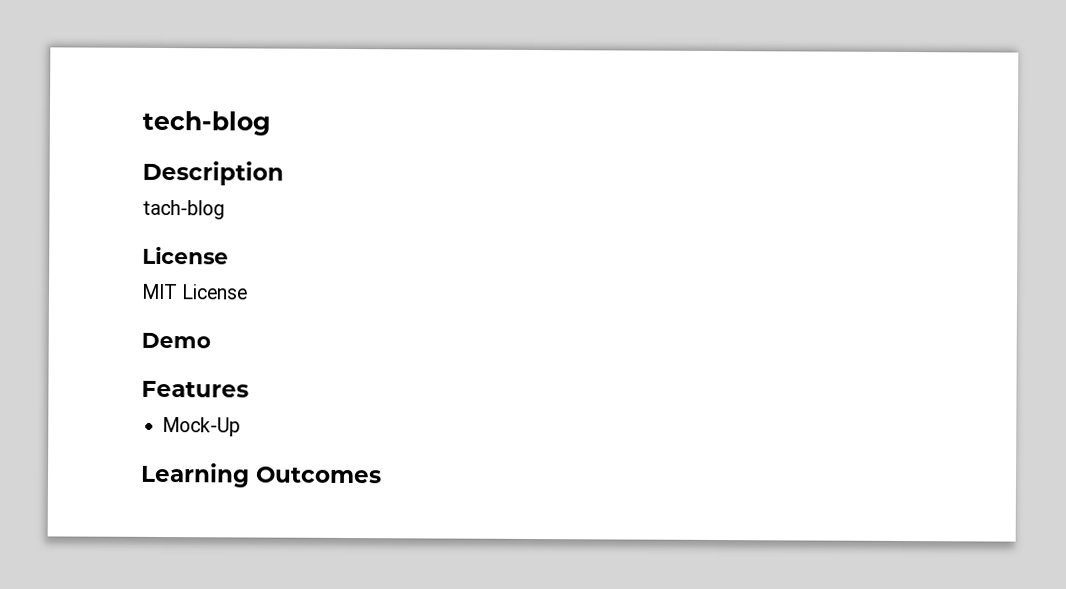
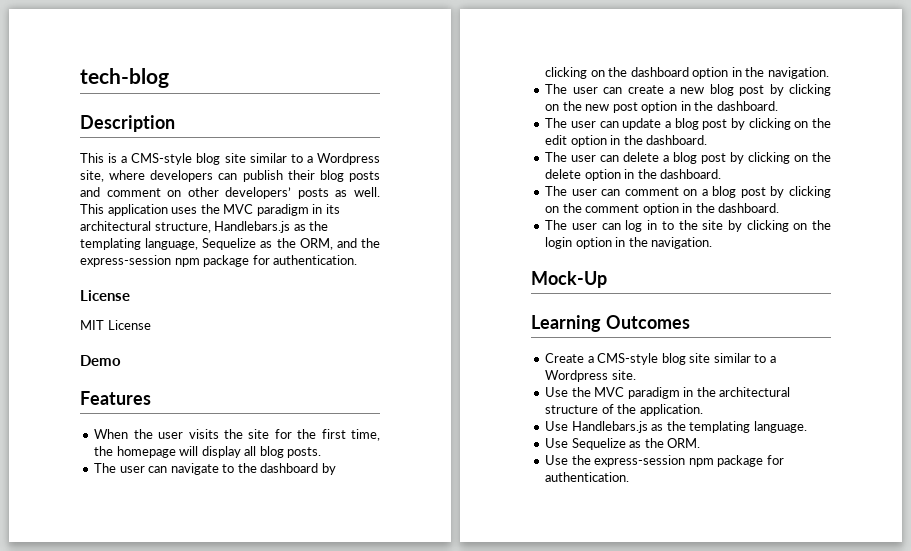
[142,199,225,220] tach-blog -> [80,153,380,165] [80,170,380,182] [80,187,380,199] [80,204,340,216] [80,221,329,233] [80,238,380,250] [80,255,358,267] This is a CMS-style blog site similar to a Wordpress site, where developers can publish their blog posts and comment on other developers’ posts as well. This application uses the MVC paradigm in its architectural structure, Handlebars.js as the templating language, Sequelize as the ORM, and the express-session npm package for authentication.
[162,416,242,437] [140,462,382,488] Mock-Up // Learning Outcomes -> [94,429,380,441] [94,446,322,458] [94,463,336,475] [545,67,829,79] [545,84,831,96] [545,101,778,113] [545,118,831,130] [545,135,708,147] [545,152,831,164] [545,169,722,181] [545,186,831,198] [545,203,780,215] [545,220,831,232] [545,237,713,249] [531,271,607,288] [531,315,690,332] [545,353,776,365] [545,370,636,382] [545,387,791,399] [545,404,703,416] [545,421,807,433] [545,438,701,450] [545,455,784,467] [545,472,630,482] When the user visits the site for the first time, the homepage will display all blog posts. // The user can navigate to the dashboard by clicking on the dashboard option in the navigation. // The user can create a new blog post by clicking on the new post option in the dashboard. // The user can update a blog post by clicking on the edit option in the dashboard. // The user can delete a blog post by clicking on the delete option in the dashboard. // The user can comment on a blog post by clicking on the comment option in the dashboard. // The user can log in to the site by clicking on the login option in the navigation. // Mock-Up // Learning Outcomes // Create a CMS-style blog site similar to a Wordpress site. // Use the MVC paradigm in the architectural structure of the application. // Use Handlebars.js as the templating language. // Use Sequelize as the ORM. // Use the express-session npm package for authentication.

